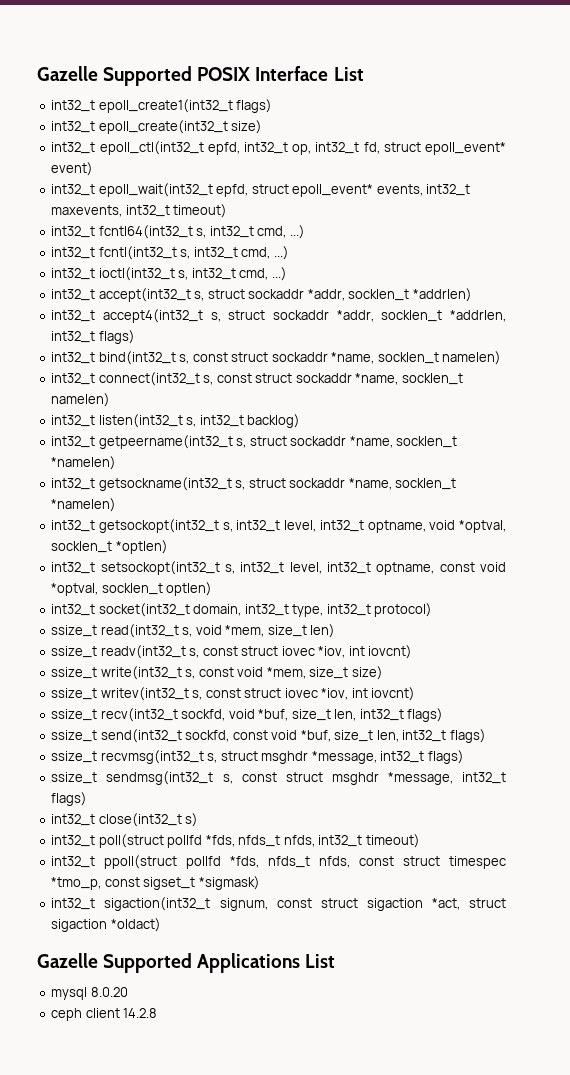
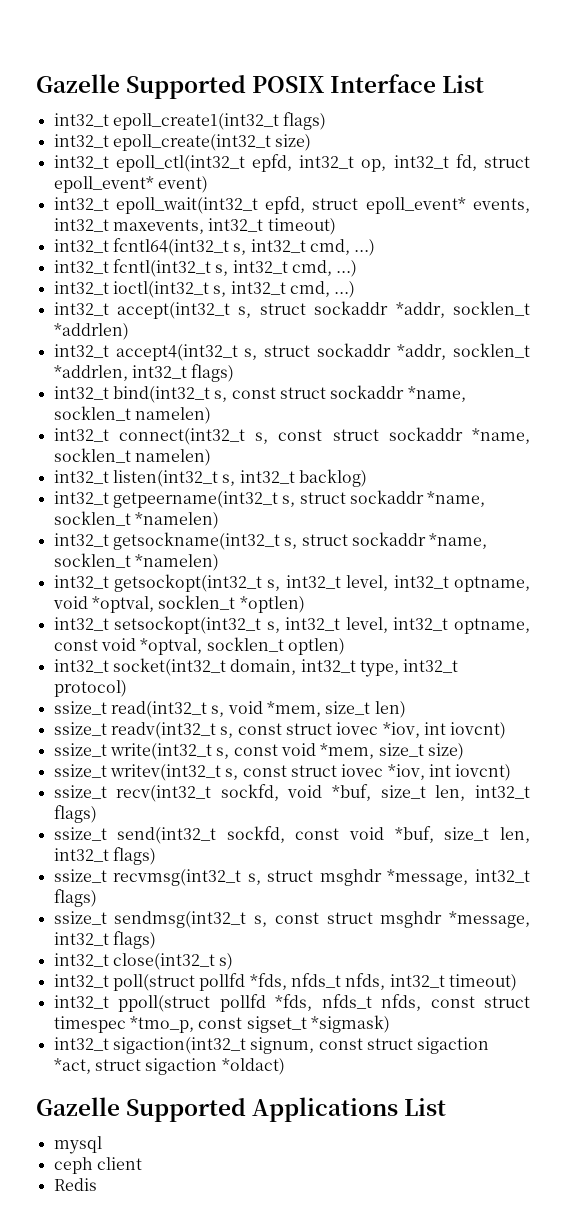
[90,987,128,997] 8.0.20 -> (102, 1145) none
[123,1008,158,1018] 14.2.8 -> [53,1178,97,1191] // Redis

